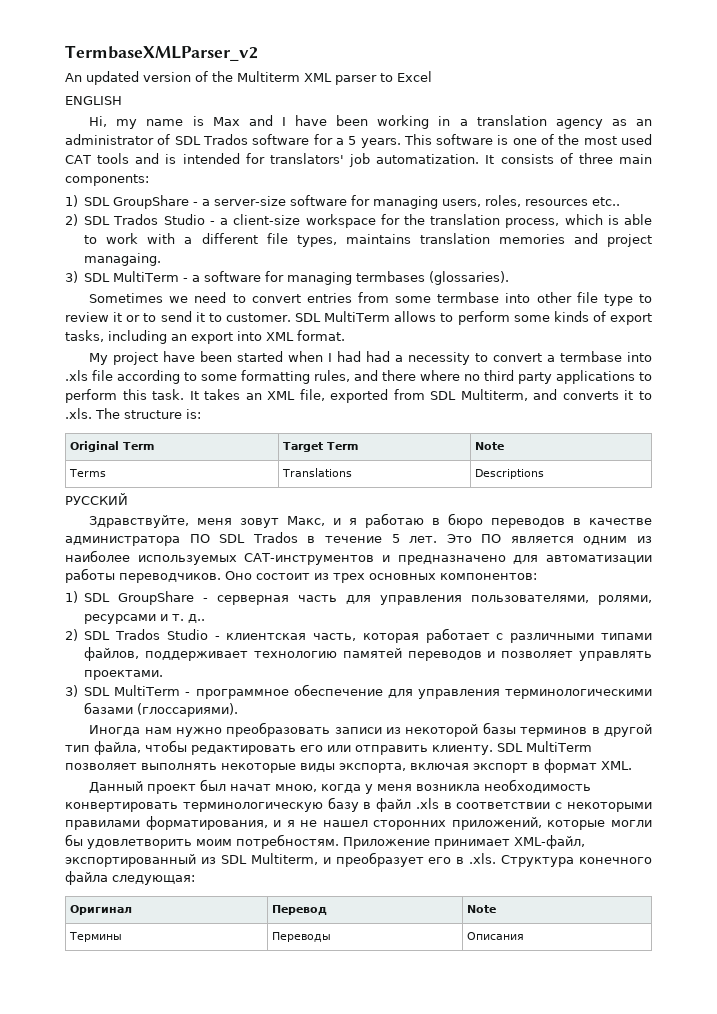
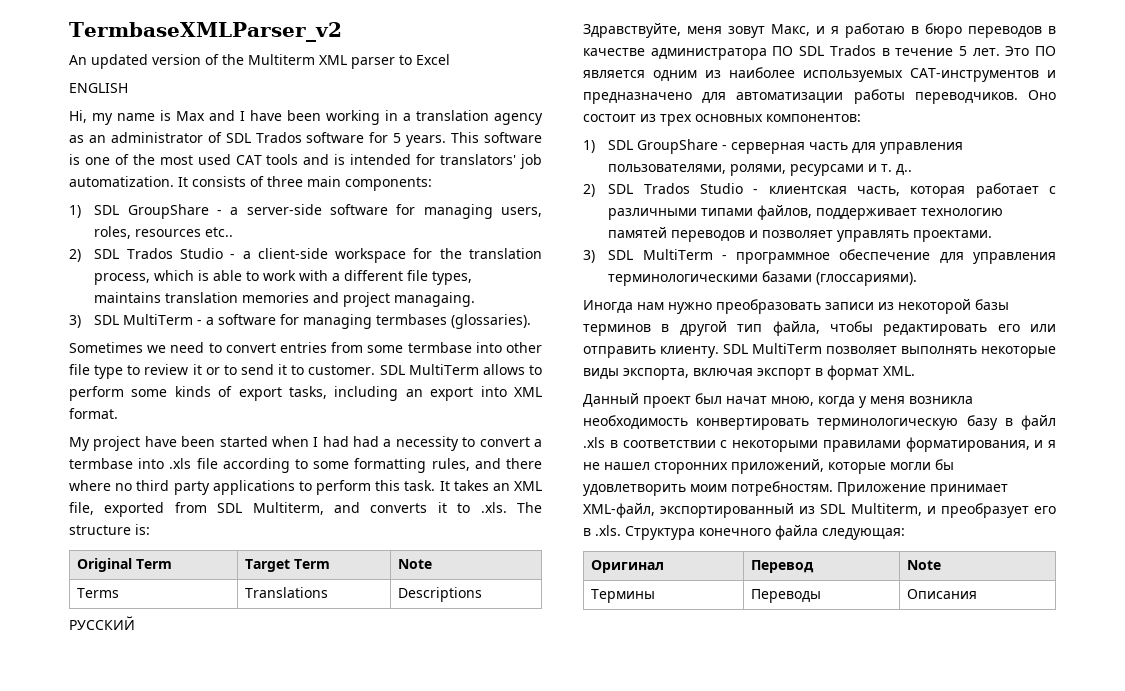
[335,138,344,145] a -> (389, 137) none
[214,196,287,206] server-size -> [246,204,322,215] server-side
[233,214,301,225] client-size -> [257,248,328,259] client-side

